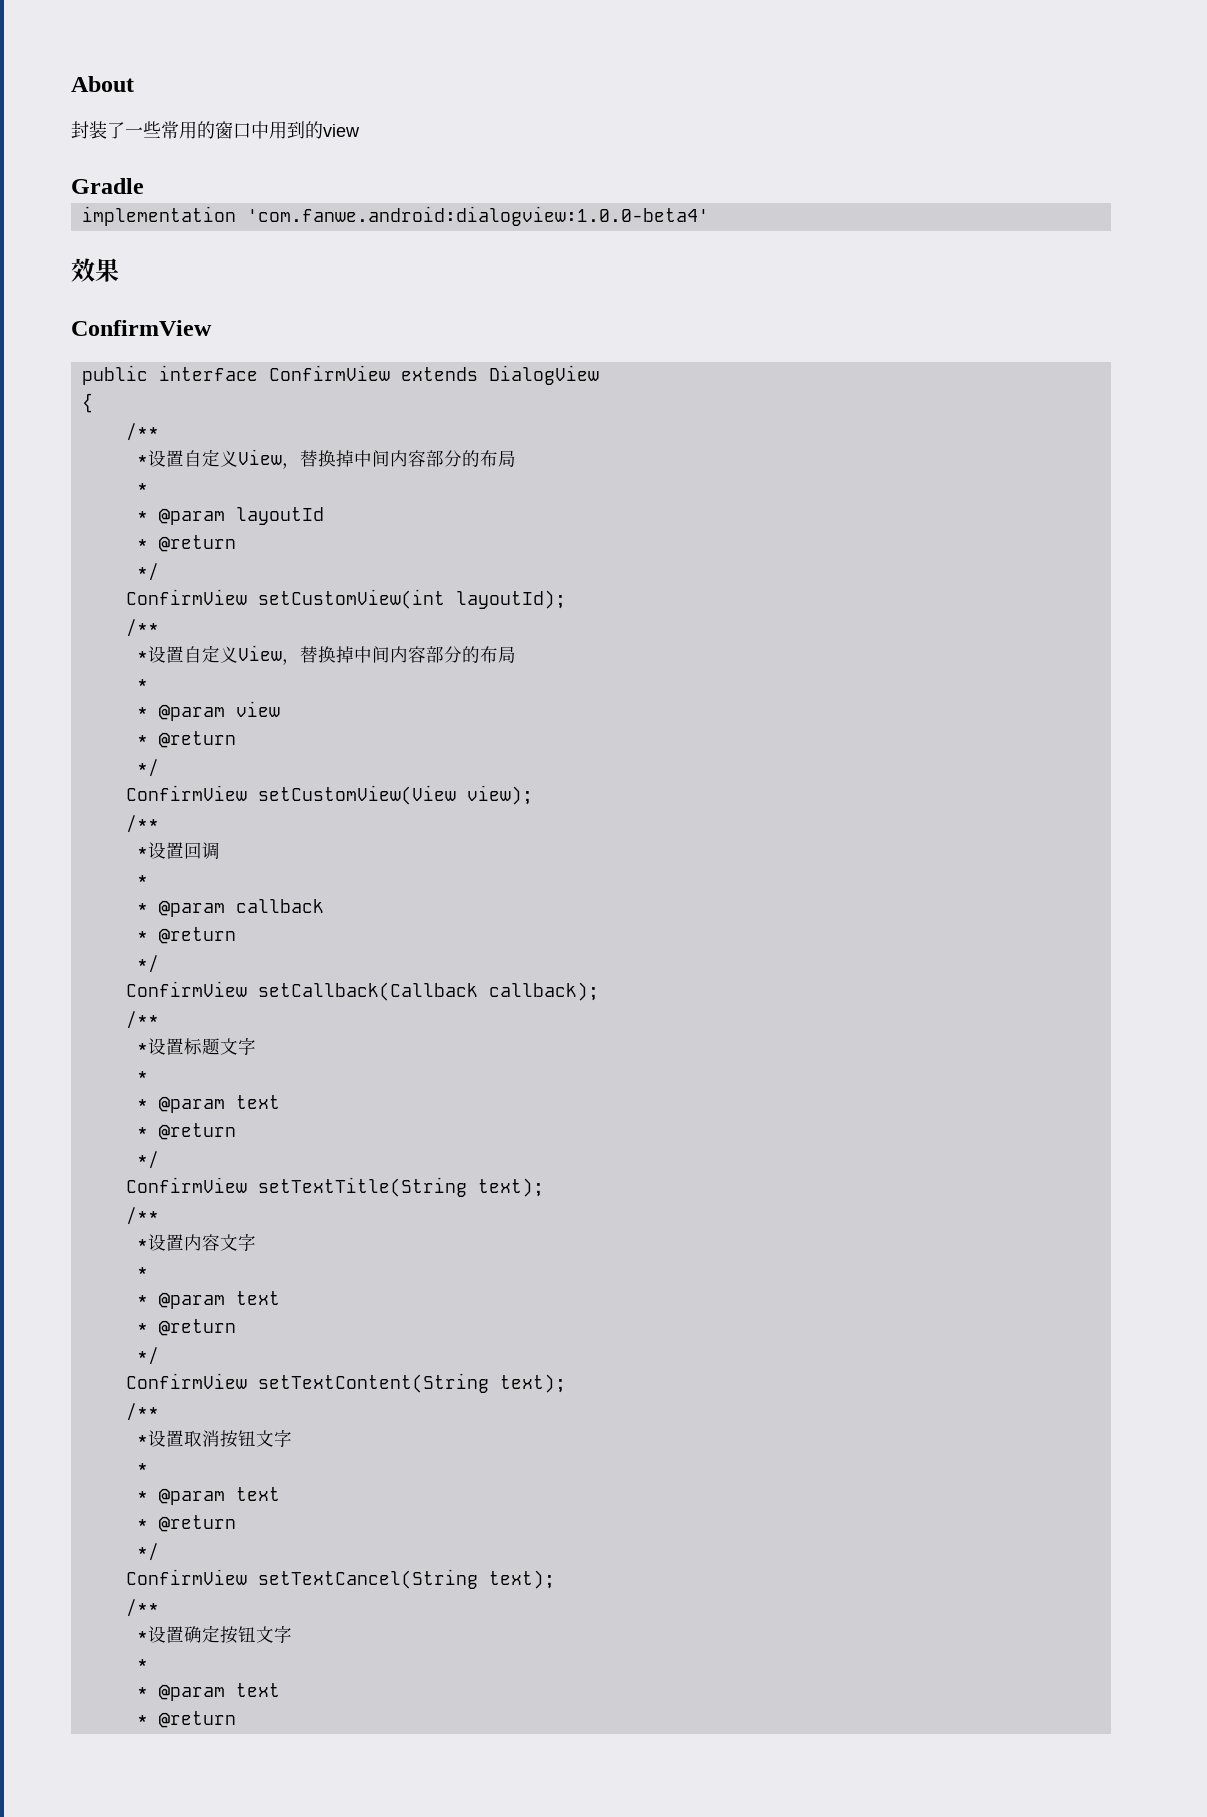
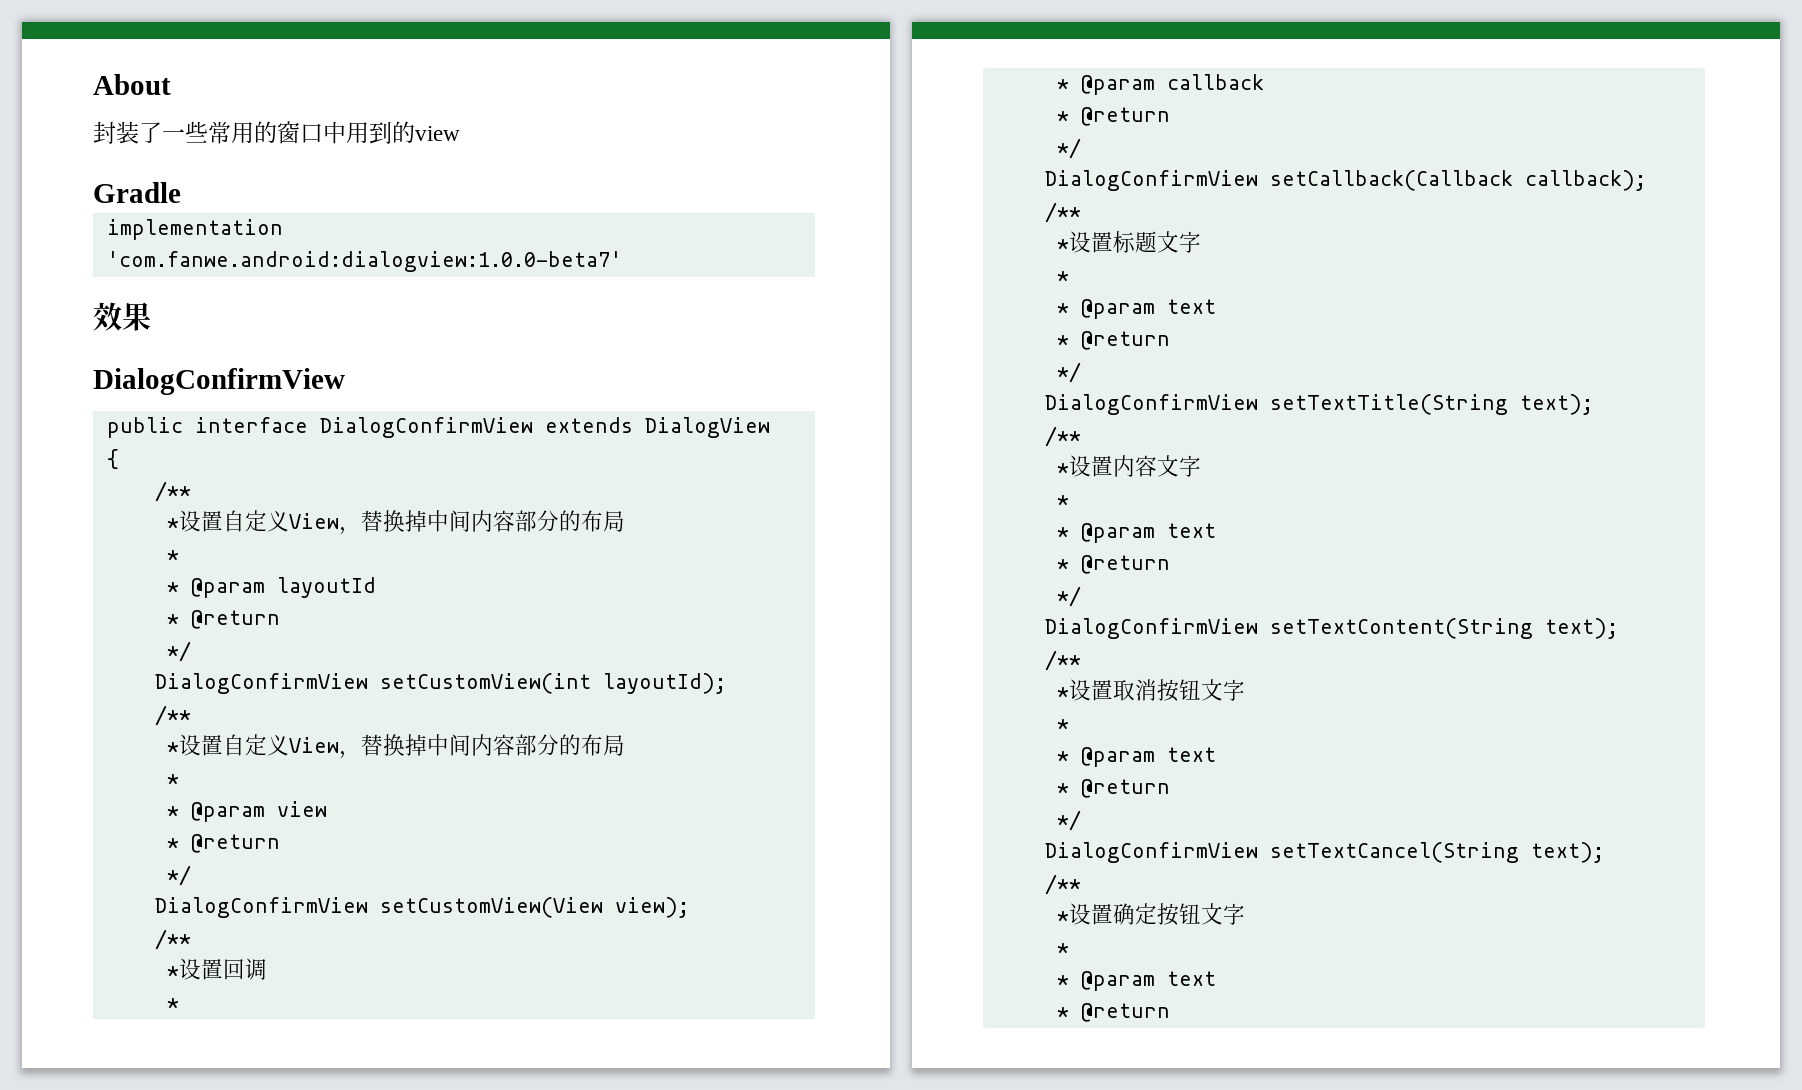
[246,206,709,226] 'com.fanwe.android:dialogview:1.0.0-beta4' -> [106,251,622,272] 'com.fanwe.android:dialogview:1.0.0-beta7'
[71,320,212,336] ConfirmView -> [93,368,345,395] DialogConfirmView
[268,365,390,381] ConfirmView -> [319,417,533,438] DialogConfirmView
[125,589,247,605] ConfirmView -> [154,673,368,694] DialogConfirmView
[125,785,247,801] ConfirmView -> [154,897,368,918] DialogConfirmView
[125,981,247,997] ConfirmView -> [1044,170,1258,191] DialogConfirmView
[125,1177,247,1193] ConfirmView -> [1044,394,1258,415] DialogConfirmView
[125,1373,247,1389] ConfirmView -> [1044,618,1258,639] DialogConfirmView
[125,1569,247,1585] ConfirmView -> [1044,842,1258,863] DialogConfirmView

